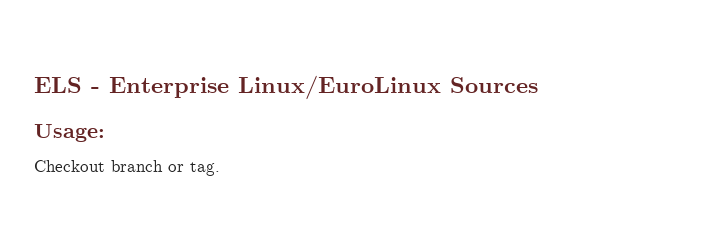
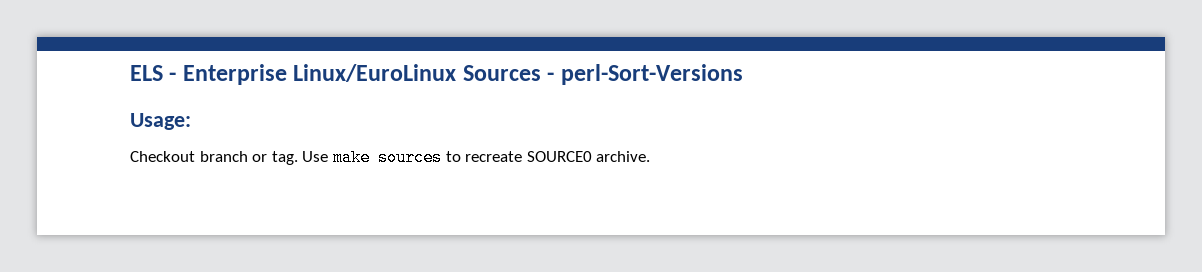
(538, 85) none -> [547,64,743,85] - perl-Sort-Versions
(220, 169) none -> [302,149,651,166] Use make sources to recreate SOURCE0 archive.

